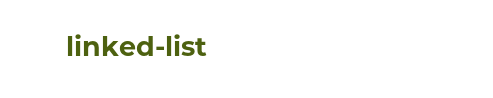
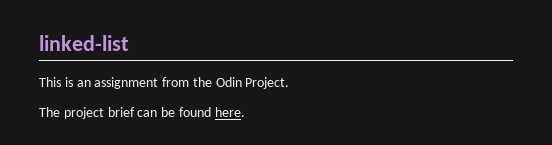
(207, 45) none -> [39,77,290,89] [39,107,245,119] // This is an assignment from the Odin Project. // The project brief can be found here.

